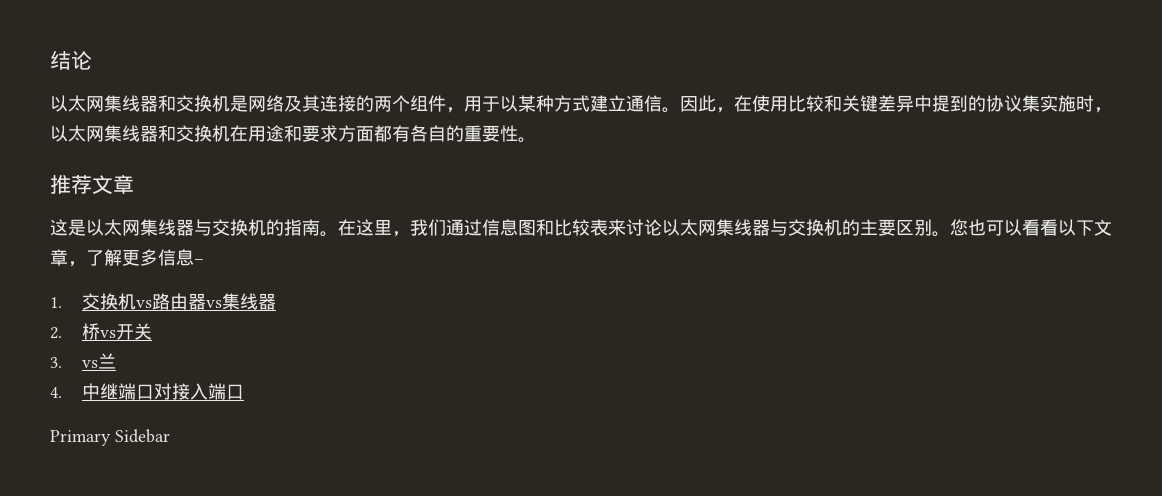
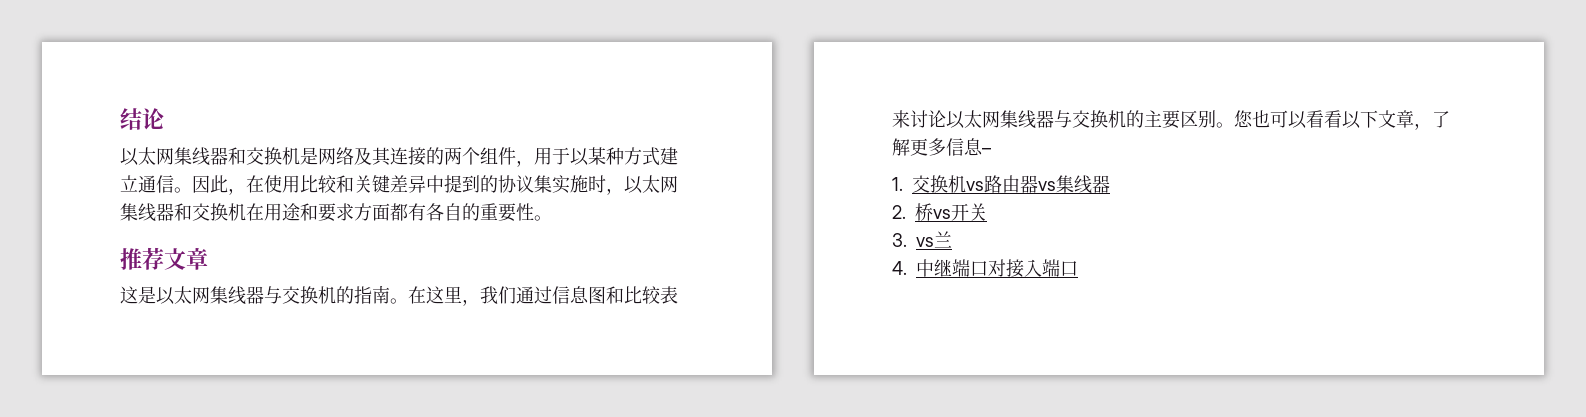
[50,429,170,446] // Primary Sidebar -> (1078, 268) none

